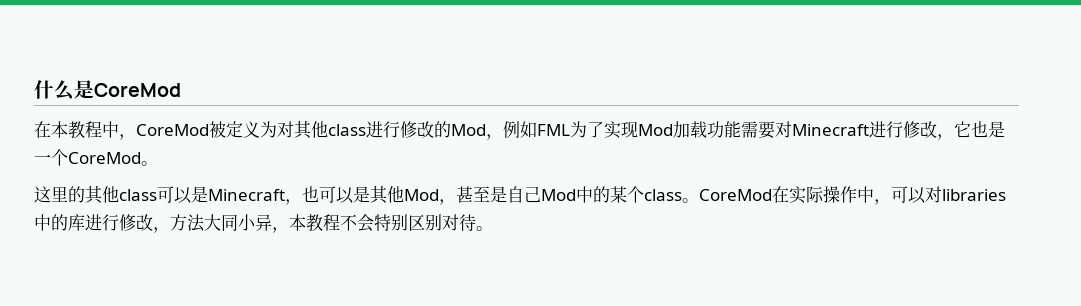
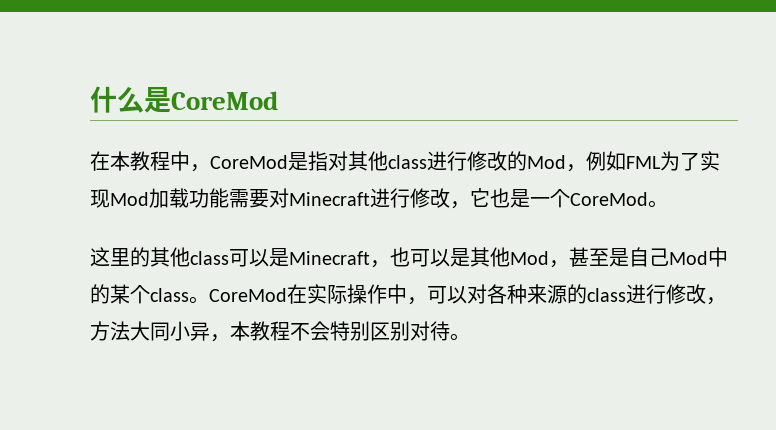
[209,121,277,138] 被定义为 -> [288,151,328,171] 是指
[942,189,1006,201] [34,214,85,231] libraries中的库 -> [487,284,626,304] 各种来源的class

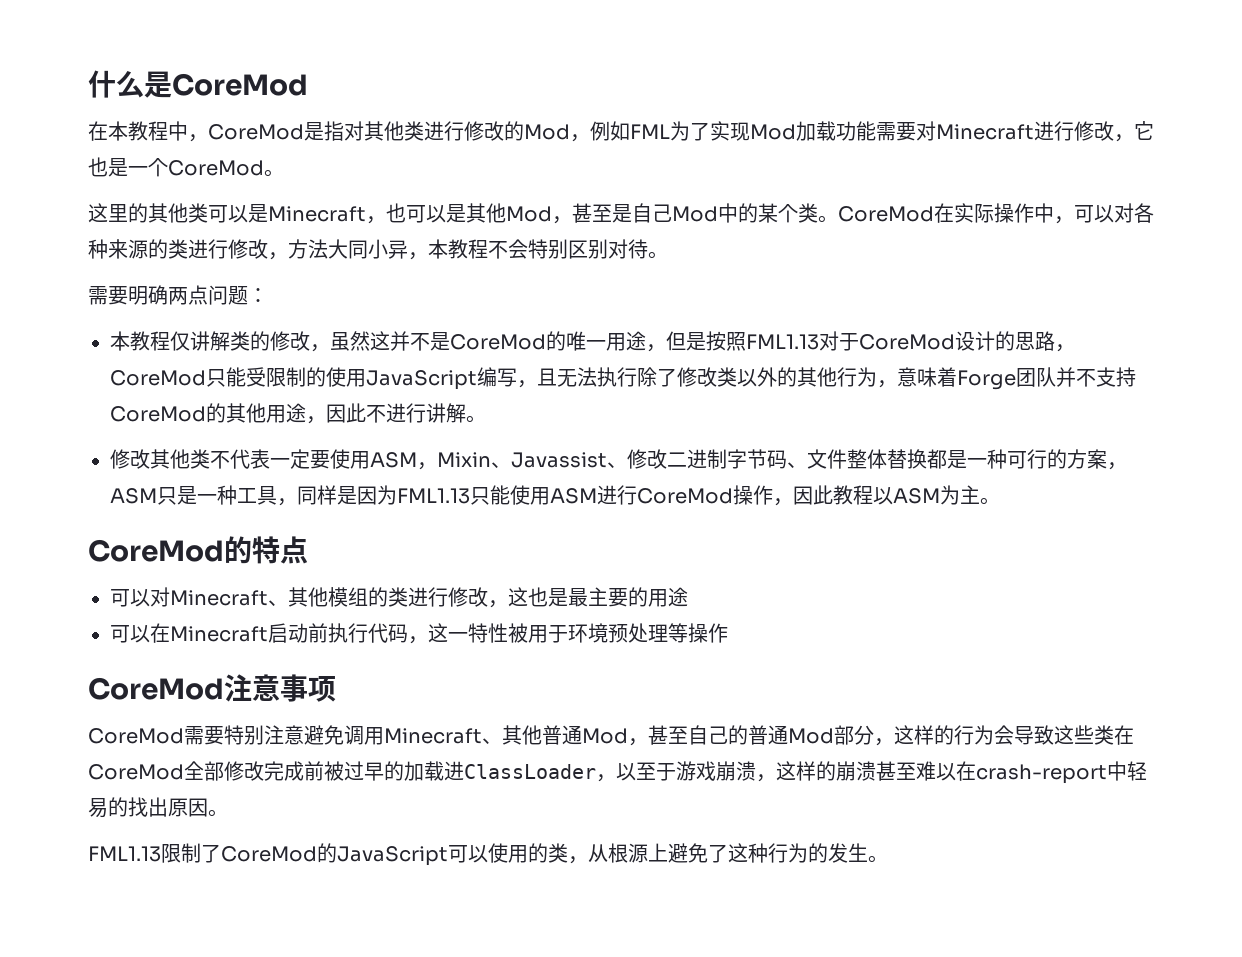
[388,155,427,169] class -> [404,121,424,141] 类
[190,251,229,265] class -> [188,203,208,223] 类
[150,288,189,302] class -> [798,203,818,223] 类
[587,288,626,302] class -> [168,239,188,259] 类
(470, 337) none -> [88,285,268,305] [110,331,1075,352] [110,367,1136,390] [110,403,486,424] [110,449,1127,470] [110,485,1000,506] [88,536,308,564] [110,587,688,608] [110,623,728,644] [88,674,336,702] [88,725,1134,746] [88,761,1147,784] [88,797,228,818] [88,843,888,866] // 需要明确两点问题： // 本教程仅讲解类的修改，虽然这并不是CoreMod的唯一用途，但是按照FML1.13对于CoreMod设计的思路，CoreMod只能受限制的使用JavaScript编写，且无法执行除了修改类以外的其他行为，意味着Forge团队并不支持CoreMod的其他用途，因此不进行讲解。 // 修改其他类不代表一定要使用ASM，Mixin、Javassist、修改二进制字节码、文件整体替换都是一种可行的方案，ASM只是一种工具，同样是因为FML1.13只能使用ASM进行CoreMod操作，因此教程以ASM为主。 // CoreMod的特点 // 可以对Minecraft、其他模组的类进行修改，这也是最主要的用途 // 可以在Minecraft启动前执行代码，这一特性被用于环境预处理等操作 // CoreMod注意事项 // CoreMod需要特别注意避免调用Minecraft、其他普通Mod，甚至自己的普通Mod部分，这样的行为会导致这些类在CoreMod全部修改完成前被过早的加载进ClassLoader，以至于游戏崩溃，这样的崩溃甚至难以在crash-report中轻易的找出原因。 // FML1.13限制了CoreMod的JavaScript可以使用的类，从根源上避免了这种行为的发生。

